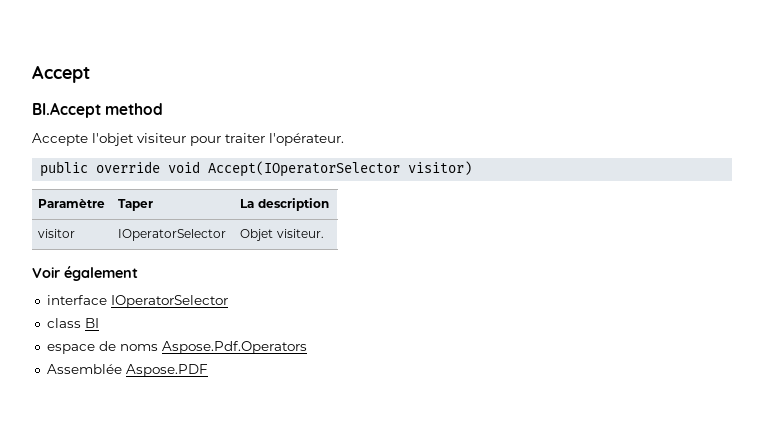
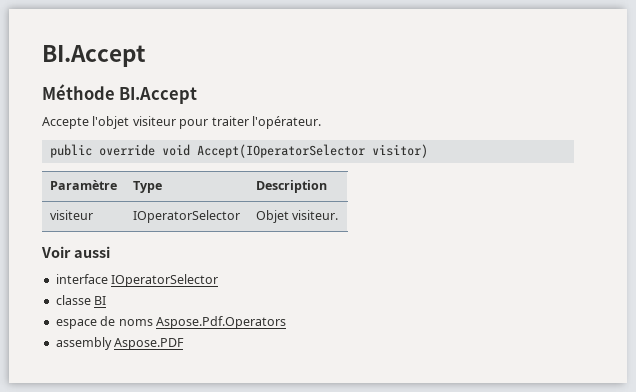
[32,65,90,83] [32,102,164,118] Accept // BI.Accept method -> [42,45,146,67] [42,84,198,104] BI.Accept // Méthode BI.Accept
[118,199,154,211] [240,198,329,211] [38,229,76,238] Taper | La description // visitor -> [132,181,162,193] [255,180,327,193] [49,210,93,220] Type | Description // visiteur
[64,266,138,281] également -> [73,246,110,258] aussi
[46,318,81,328] class -> [55,295,91,305] classe
[46,364,122,374] Assemblée -> [55,337,112,350] assembly

